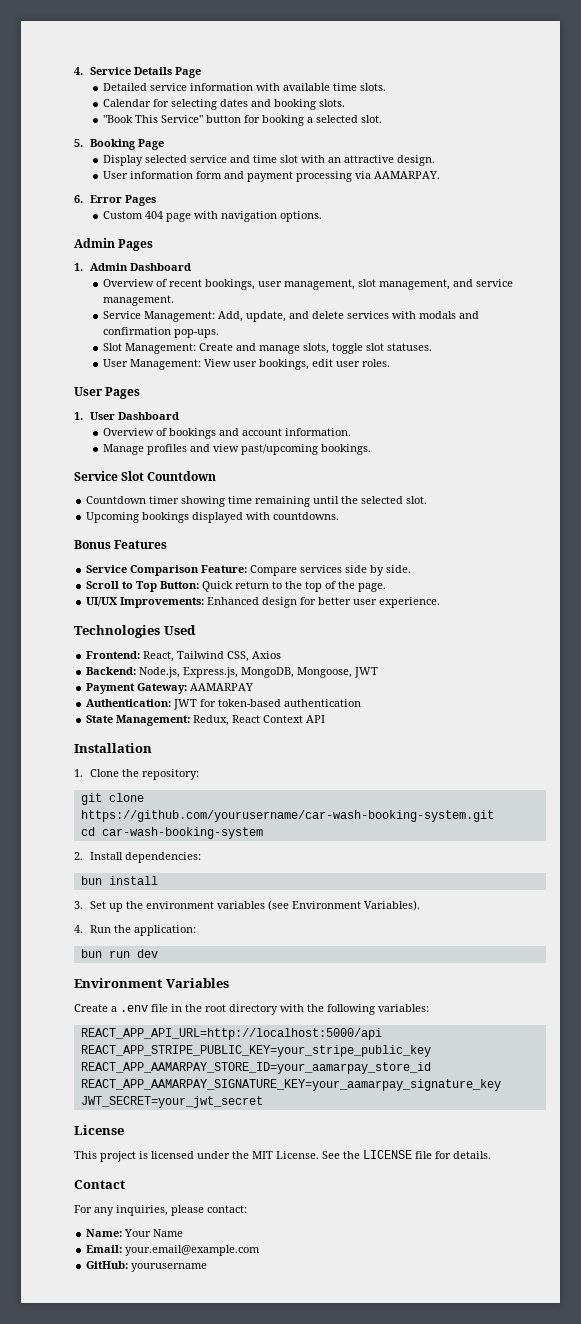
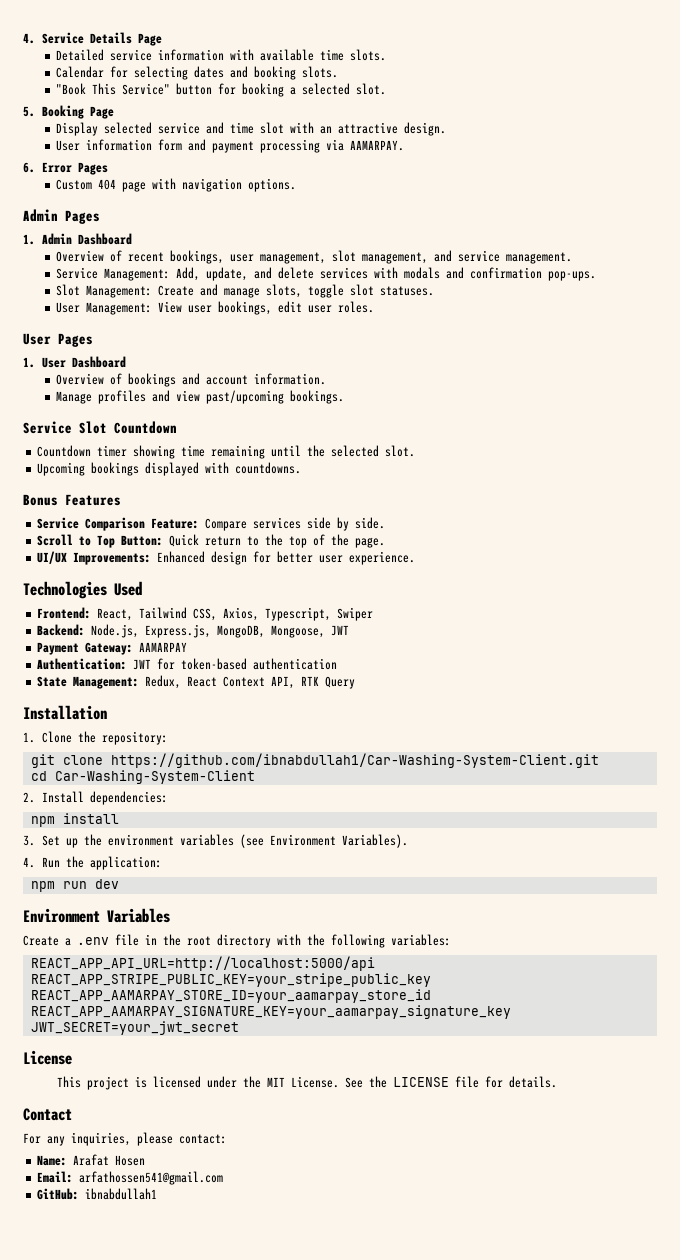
[252,651,282,659] Axios -> [223,607,374,621] Axios, Typescript, Swiper
[306,715,326,723] API -> [271,676,356,689] API, RTK Query
[80,810,494,822] https://github.com/yourusername/car-wash-booking-system.git -> [110,753,599,768] https://github.com/ibnabdullah1/Car-Washing-System-Client.git
[101,827,263,839] car-wash-booking-system -> [54,770,255,784] Car-Washing-System-Client
[80,876,102,885] bun -> [30,816,55,827] npm
[80,949,102,958] bun -> [30,881,55,892] npm
[124,1229,184,1237] Your Name -> [73,1154,146,1166] Arafat Hosen
[125,1245,261,1256] your.email@example.com -> [79,1171,224,1185] arfathossen541@gmail.com
[131,1263,208,1272] yourusername -> [85,1188,158,1200] ibnabdullah1

